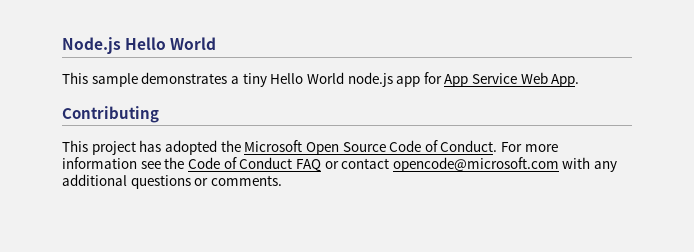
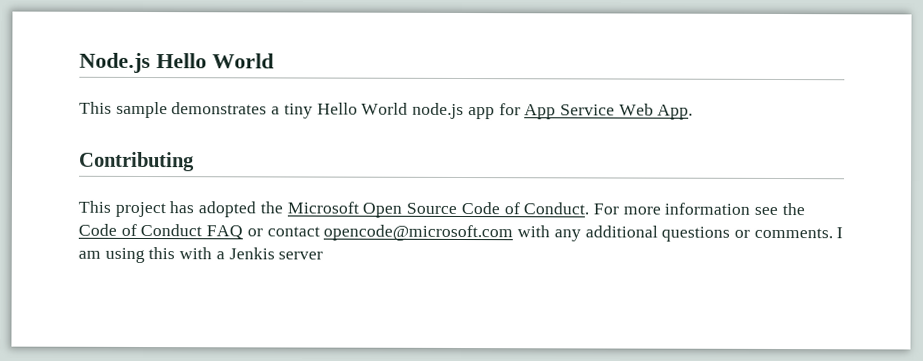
(282, 180) none -> [836,227,844,239] [78,247,324,264] I am using this with a Jenkis server

